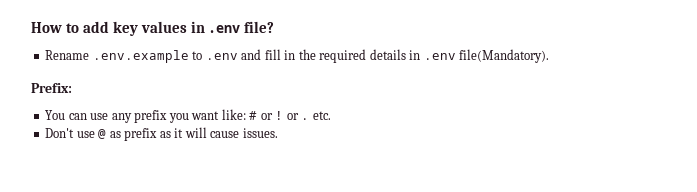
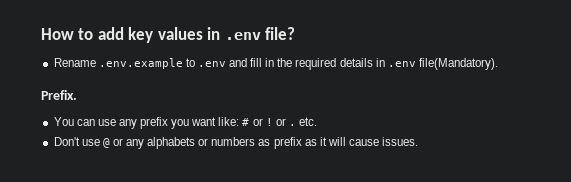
[31,83,72,93] Prefix: -> [41,90,77,100] Prefix.
(107, 134) none -> [112,137,256,149] or any alphabets or numbers

